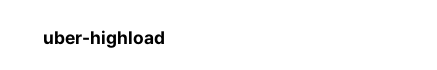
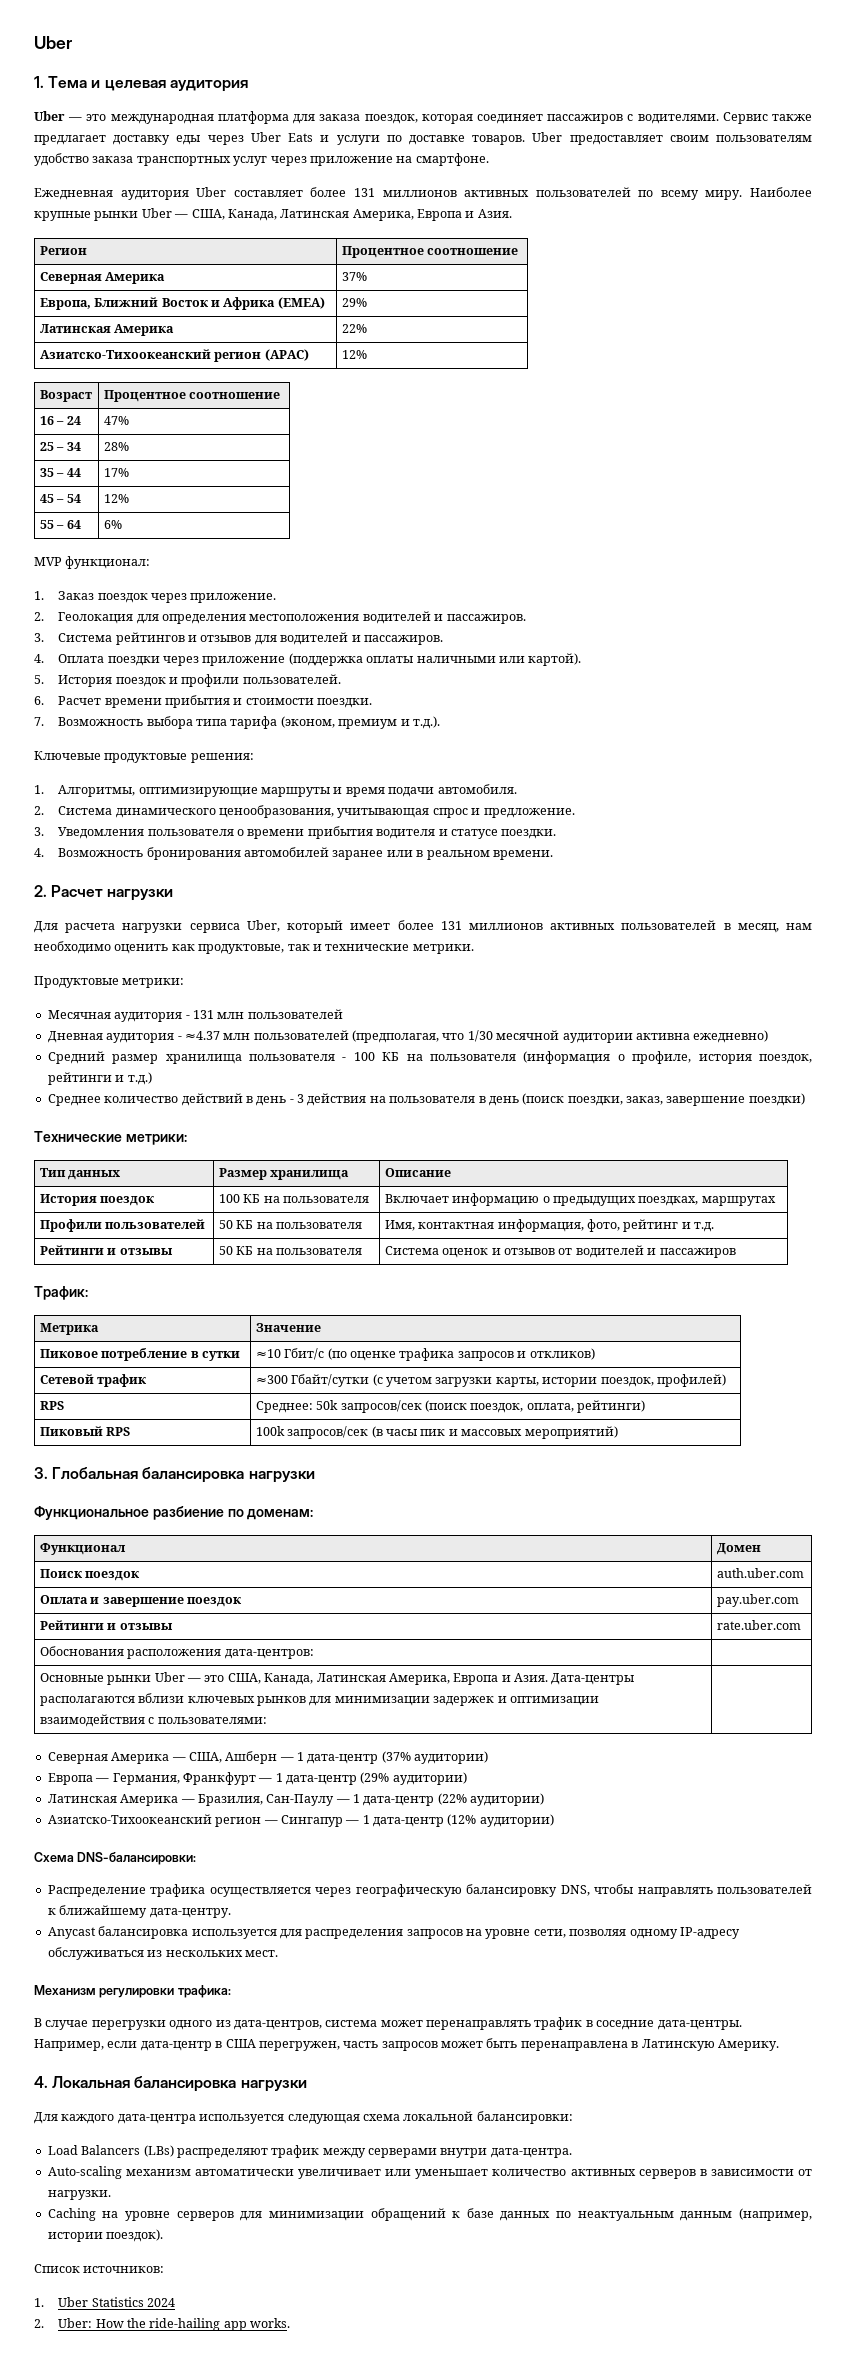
[43,30,165,48] uber-highload -> [34,36,72,49] [34,76,248,92] [34,111,812,124] [34,132,812,145] [34,153,489,166] [34,187,812,200] [34,208,512,221] [39,246,87,255] [341,246,519,258] [39,272,166,284] [341,272,367,281] [39,297,325,310] [341,298,367,307] [39,324,175,336] [341,324,367,333] [39,349,309,362] [341,350,367,359] [39,390,92,402] [103,390,281,402] [39,416,81,425] [103,416,129,425] [39,442,81,451] [103,442,129,451] [39,468,81,477] [103,468,129,477] [39,494,81,503] [103,494,129,503] [39,520,81,529] [103,520,122,529] [34,556,151,569] [34,591,277,603] [34,611,526,624] [34,632,443,645] [34,653,582,666] [34,674,341,687] [34,695,373,708] [34,716,440,729] [34,751,254,763] [34,784,517,797] [34,805,575,818] [34,826,557,839] [34,847,553,860] [34,885,174,901] [34,920,812,933] [34,941,474,954] [34,976,185,988] [47,1009,343,1022] [47,1030,769,1043] [47,1051,812,1064] [47,1072,152,1085] [47,1093,805,1106] [34,1131,187,1145] [39,1168,121,1180] [218,1168,350,1180] [384,1168,451,1177] [39,1194,156,1206] [218,1194,370,1203] [384,1193,776,1206] [39,1219,206,1232] [218,1220,363,1229] [384,1219,715,1232] [39,1245,173,1255] [218,1246,363,1255] [384,1245,736,1258] [34,1286,88,1300] [39,1323,99,1335] [255,1323,321,1332] [39,1348,241,1361] [255,1348,595,1361] [39,1374,148,1387] [255,1374,726,1387] [39,1401,64,1410] [255,1400,646,1413] [39,1426,131,1436] [255,1426,618,1439] [34,1467,315,1483] [34,1506,314,1520] [39,1543,126,1555] [716,1543,761,1555] [39,1569,141,1581] [716,1568,804,1578] [39,1595,243,1607] [716,1594,799,1607] [39,1620,173,1630] [716,1620,801,1630] [39,1646,314,1659] [39,1672,635,1685] [39,1693,599,1706] [39,1714,267,1727] [47,1751,489,1764] [47,1772,467,1785] [47,1793,545,1806] [47,1814,554,1827] [34,1852,197,1865] [47,1884,812,1897] [47,1905,231,1918] [47,1926,740,1939] [47,1947,278,1960] [34,1985,231,1998] [34,2017,742,2030] [34,2038,779,2051] [34,2076,307,2092] [34,2111,573,2124] [47,2145,572,2158] [47,2166,813,2179] [47,2190,111,2200] [47,2208,812,2221] [47,2229,164,2242] [34,2264,165,2273] [34,2297,176,2307] [34,2318,291,2331] Uber // 1. Тема и целевая аудитория // Uber — это международная платформа для заказа поездок, которая соединяет пассажиров с водителями. Сервис также предлагает доставку еды через Uber Eats и услуги по доставке товаров. Uber предоставляет своим пользователям удобство заказа транспортных услуг через приложение на смартфоне. // Ежедневная аудитория Uber составляет более 131 миллионов активных пользователей по всему миру. Наиболее крупные рынки Uber — США, Канада, Латинская Америка, Европа и Азия. // Регион | Процентное соотношение // Северная Америка | 37% // Европа, Ближний Восток и Африка (EMEA) | 29% // Латинская Америка | 22% // Азиатско-Тихоокеанский регион (APAC) | 12% // Возраст | Процентное соотношение // 16 – 24 | 47% // 25 – 34 | 28% // 35 – 44 | 17% // 45 – 54 | 12% // 55 – 64 | 6% // MVP функционал: // 1. Заказ поездок через приложение. // 2. Геолокация для определения местоположения водителей и пассажиров. // 3. Система рейтингов и отзывов для водителей и пассажиров. // 4. Оплата поездки через приложение (поддержка оплаты наличными или картой). // 5. История поездок и профили пользователей. // 6. Расчет времени прибытия и стоимости поездки. // 7. Возможность выбора типа тарифа (эконом, премиум и т.д.). // Ключевые продуктовые решения: // 1. Алгоритмы, оптимизирующие маршруты и время подачи автомобиля. // 2. Система динамического ценообразования, учитывающая спрос и предложение. // 3. Уведомления пользователя о времени прибытия водителя и статусе поездки. // 4. Возможность бронирования автомобилей заранее или в реальном времени. // 2. Расчет нагрузки // Для расчета нагрузки сервиса Uber, который имеет более 131 миллионов активных пользователей в месяц, нам необходимо оценить как продуктовые, так и технические метрики. // Продуктовые метрики: // Месячная аудитория - 131 млн пользователей // Дневная аудитория - ≈4.37 млн пользователей (предполагая, что 1/30 месячной аудитории активна ежедневно) // Средний размер хранилища пользователя - 100 КБ на пользователя (информация о профиле, история поездок, рейтинги и т.д.) // Среднее количество действий в день - 3 действия на пользователя в день (поиск поездки, заказ, завершение поездки) // Технические метрики: // Тип данных | Размер хранилища | Описание // История поездок | 100 КБ на пользователя | Включает информацию о предыдущих поездках, маршрутах // Профили пользователей | 50 КБ на пользователя | Имя, контактная информация, фото, рейтинг и т.д. // Рейтинги и отзывы | 50 КБ на пользователя | Система оценок и отзывов от водителей и пассажиров // Трафик: // Метрика | Значение // Пиковое потребление в сутки | ≈10 Гбит/с (по оценке трафика запросов и откликов) // Сетевой трафик | ≈300 Гбайт/сутки (с учетом загрузки карты, истории поездок, профилей) // RPS | Среднее: 50k запросов/сек (поиск поездок, оплата, рейтинги) // Пиковый RPS | 100k запросов/сек (в часы пик и массовых мероприятий) // 3. Глобальная балансировка нагрузки // Функциональное разбиение по доменам: // Функционал | Домен // Поиск поездок | auth.uber.com // Оплата и завершение поездок | pay.uber.com // Рейтинги и отзывы | rate.uber.com // Обоснования расположения дата-центров: | // Основные рынки Uber — это США, Канада, Латинская Америка, Европа и Азия. Дата-центры располагаются вблизи ключевых рынков для минимизации задержек и оптимизации взаимодействия с пользователями: | // Северная Америка — США, Ашберн — 1 дата-центр (37% аудитории) // Европа — Германия, Франкфурт — 1 дата-центр (29% аудитории) // Латинская Америка — Бразилия, Сан-Паулу — 1 дата-центр (22% аудитории) // Азиатско-Тихоокеанский регион — Сингапур — 1 дата-центр (12% аудитории) // Схема DNS-балансировки: // Распределение трафика осуществляется через географическую балансировку DNS, чтобы направлять пользователей к ближайшему дата-центру. // Anycast балансировка используется для распределения запросов на уровне сети, позволяя одному IP-адресу обслуживаться из нескольких мест. // Механизм регулировки трафика: // В случае перегрузки одного из дата-центров, система может перенаправлять трафик в соседние дата-центры. Например, если дата-центр в США перегружен, часть запросов может быть перенаправлена в Латинскую Америку. // 4. Локальная балансировка нагрузки // Для каждого дата-центра используется следующая схема локальной балансировки: // Load Balancers (LBs) распределяют трафик между серверами внутри дата-центра. // Auto-scaling механизм автоматически увеличивает или уменьшает количество активных серверов в зависимости от нагрузки. // Caching на уровне серверов для минимизации обращений к базе данных по неактуальным данным (например, истории поездок). // Список источников: // 1. Uber Statistics 2024 // 2. Uber: How the ride-hailing app works.

